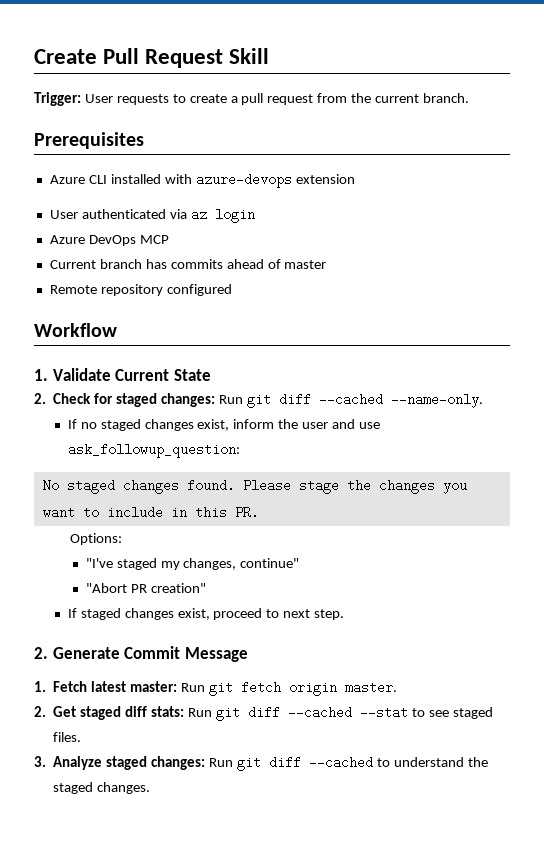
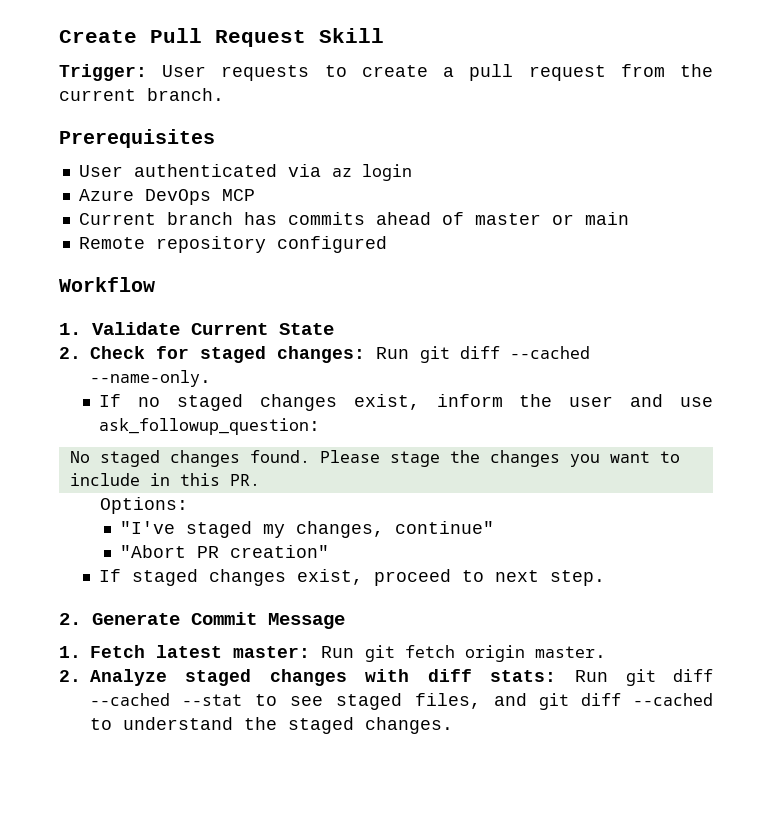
[49,173,355,188] // Azure CLI installed with azure-devops extension -> (215, 138) none
(327, 264) none -> [551,212,629,225] or main
[53,706,122,720] Get staged -> [90,669,410,686] Analyze staged changes with
[53,732,82,742] [34,756,233,770] files. // 3. Analyze staged changes: Run -> [414,693,527,709] files, and

